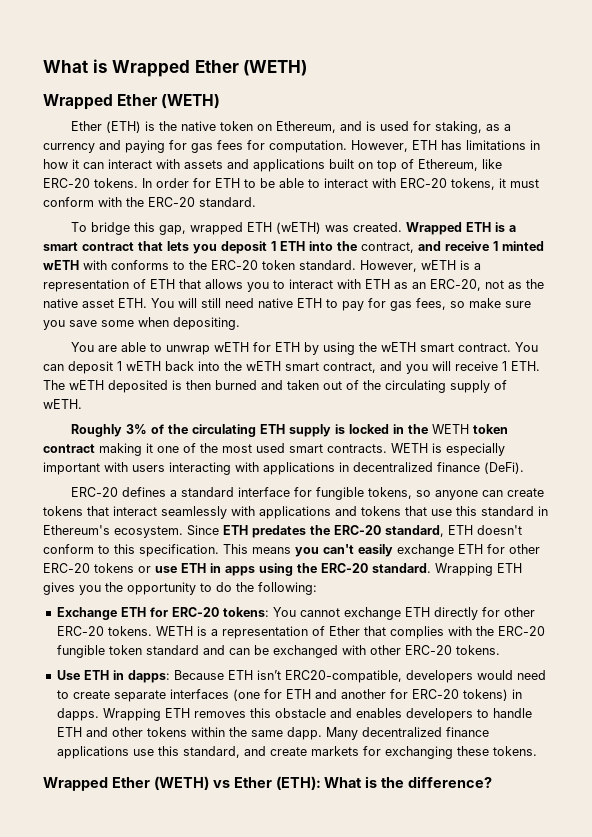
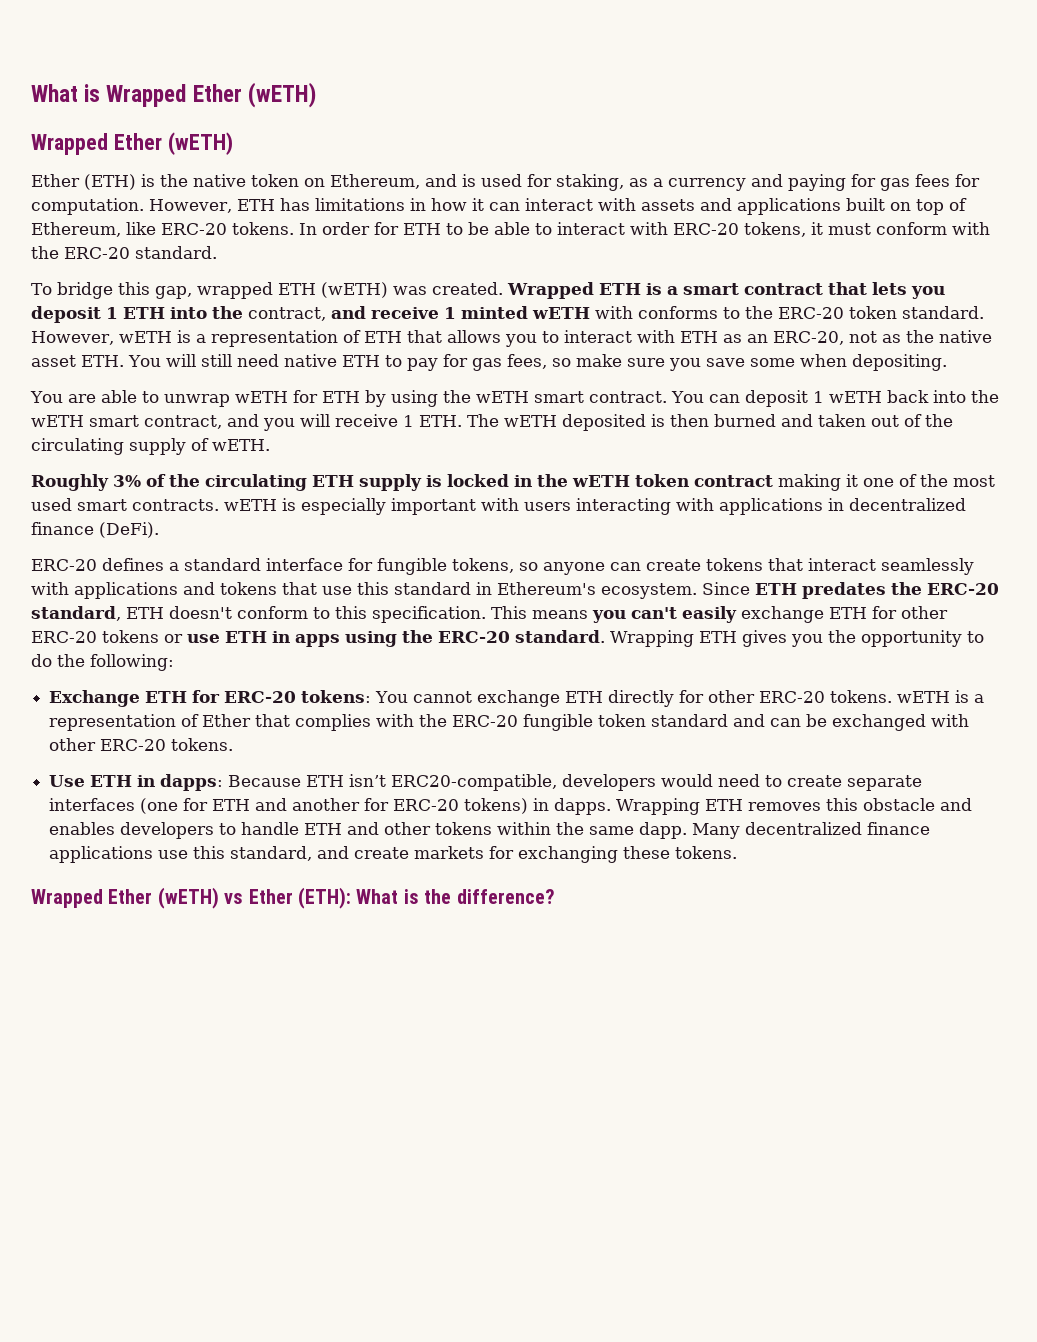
[243,60,308,76] [43,94,221,110] (WETH) // Wrapped Ether (WETH) -> [247,82,316,108] [31,132,233,155] (wETH) // Wrapped Ether (wETH)
[431,424,469,434] WETH -> [572,475,630,487] wETH
[391,443,428,453] WETH -> [224,499,277,511] wETH
[155,626,193,636] WETH -> [897,691,951,703] wETH
[153,776,209,790] (WETH) -> [157,887,219,909] (wETH)

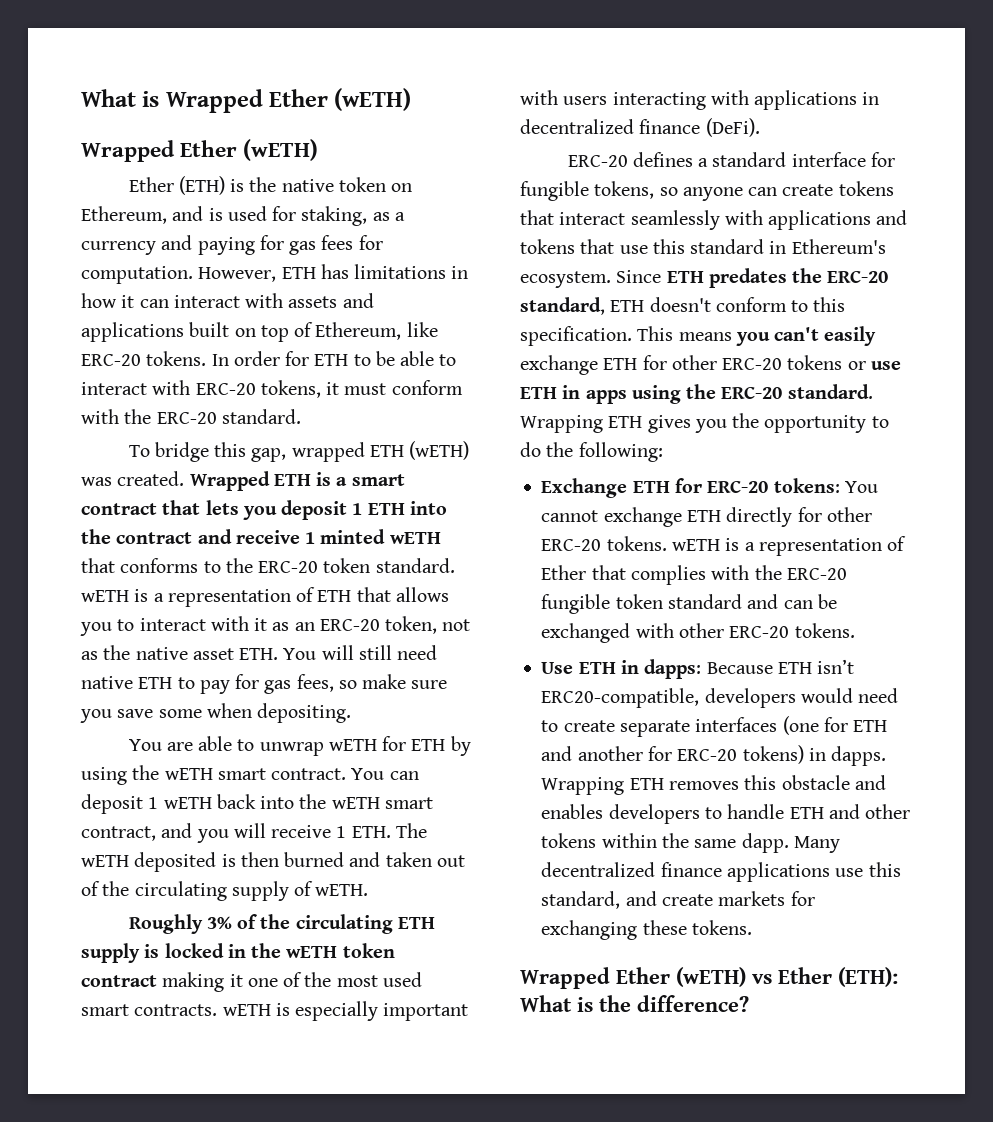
[248,307,326,321] contract, -> [116,532,193,544] contract
[595,306,633,319] with -> [81,558,115,573] that
[31,331,114,345] However, -> (455, 565) none
[679,331,718,343] ETH -> [254,618,268,631] it
[772,331,844,345] ERC-20, -> [319,616,438,634] ERC-20 token,

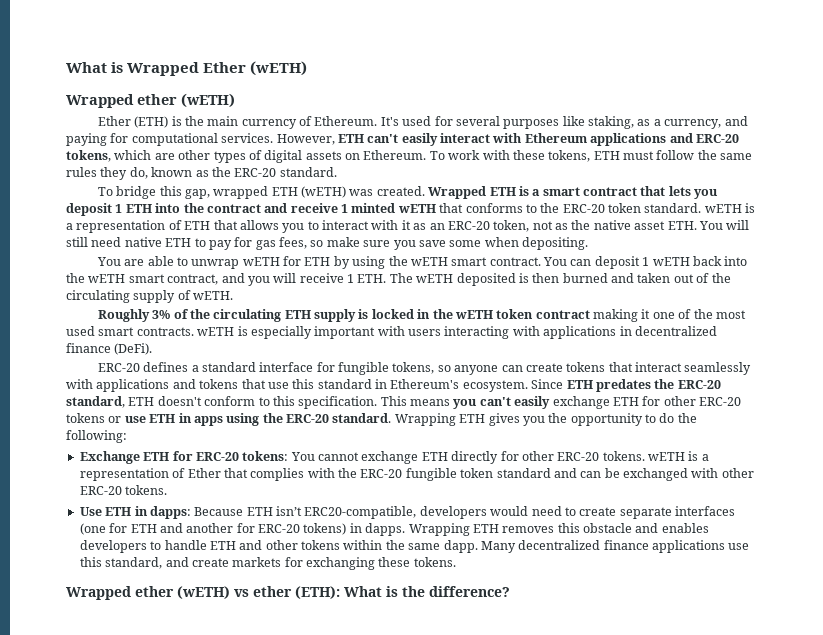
[180,140,238,157] Ether -> [137,94,177,105] ether
[281,177,413,192] [81,206,297,224] native token on Ethereum, and is used for -> [207,116,585,129] main currency of Ethereum. It's used for several purposes like
[81,241,156,255] currency -> [664,119,722,129] currency,
[289,235,383,255] [81,264,469,284] [81,293,374,308] [81,322,438,342] [81,351,457,366] [81,380,463,398] [81,409,119,424] gas fees for computation. However, ETH has limitations in how it can interact with assets and applications built on top of Ethereum, like ERC-20 tokens. In order for ETH to be able to interact with ERC-20 tokens, it must conform with -> [131,133,739,146] [66,150,753,163] [66,167,209,180] computational services. However, ETH can't easily interact with Ethereum applications and ERC-20 tokens, which are other types of digital assets on Ethereum. To work with these tokens, ETH must follow the same rules they do, known as
[616,967,670,984] Ether -> [135,586,174,597] ether
[778,967,832,984] Ether -> [253,586,292,597] ether

